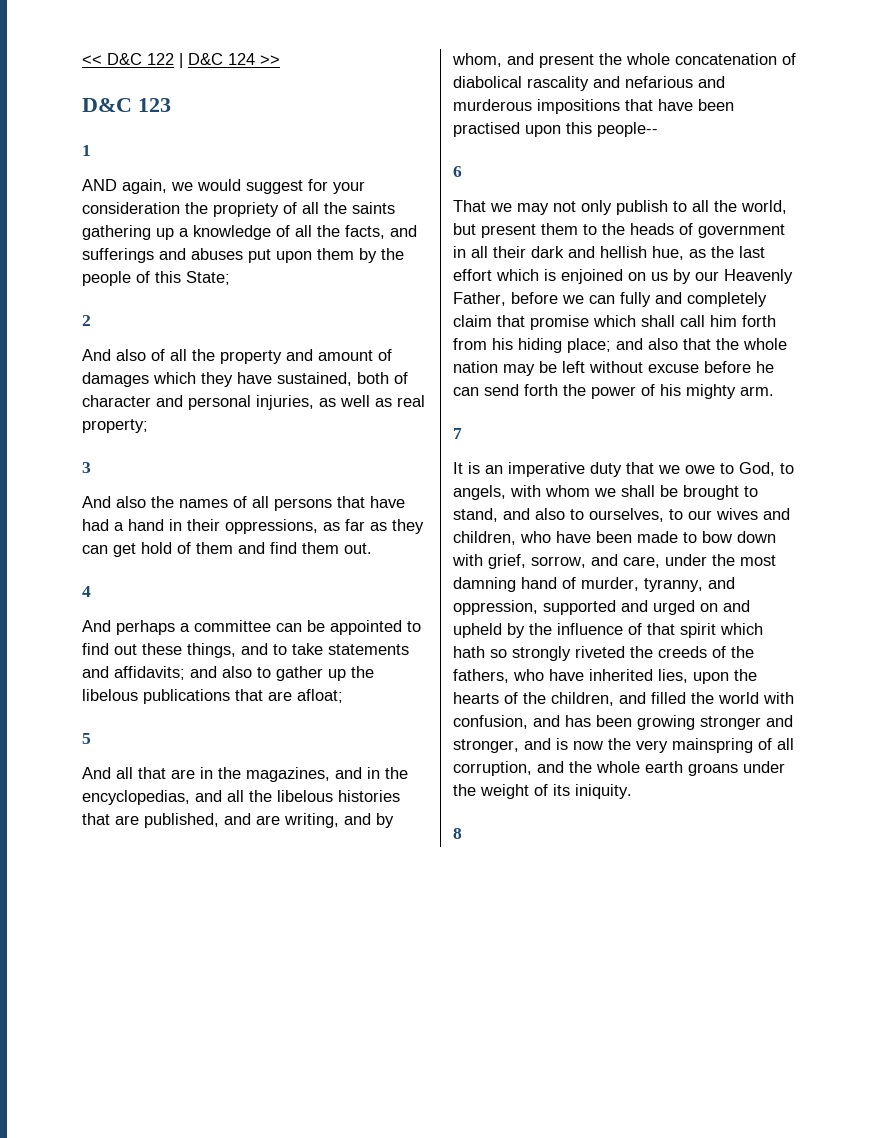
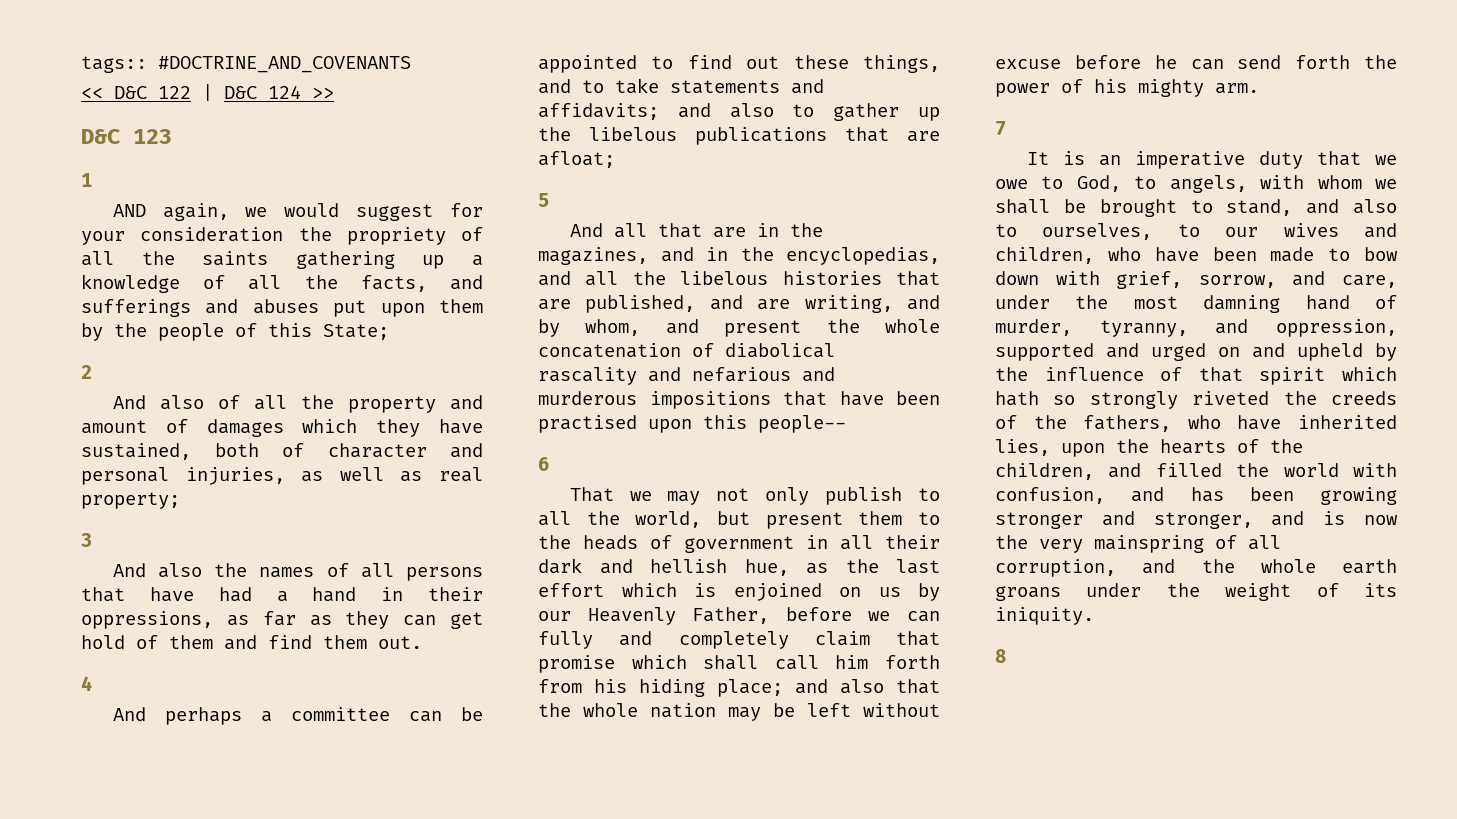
(82, 60) none -> [81,56,411,73] tags:: #DOCTRINE_AND_COVENANTS //

